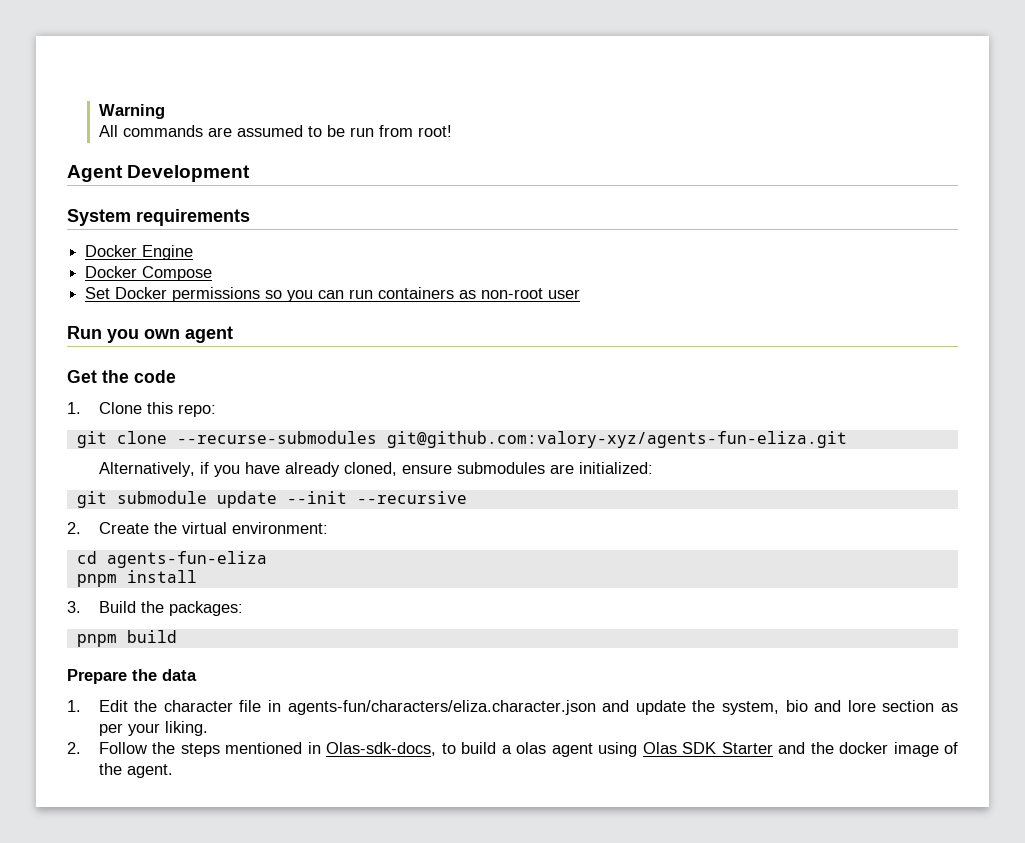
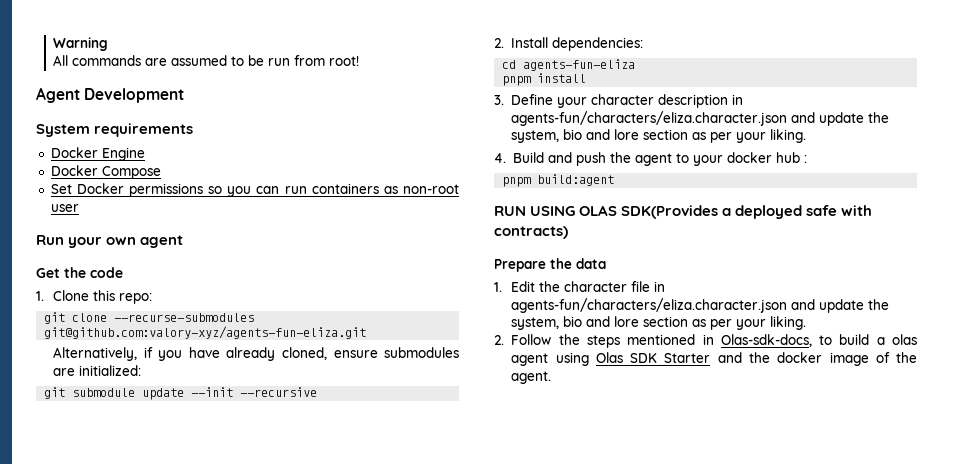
[107,329,139,343] you -> [68,237,103,248] your
[98,522,328,534] Create the virtual environment: -> [511,37,644,51] Install dependencies:
[98,601,243,616] [76,630,177,647] Build the packages: // pnpm build -> [511,94,744,108] [511,111,890,126] [511,129,807,143] [494,152,807,166] [502,174,615,187] [494,205,873,219] [494,226,568,239] Define your character description in agents-fun/characters/eliza.character.json and update the system, bio and lore section as per your liking. // 4. Build and push the agent to your docker hub : // pnpm build:agent // RUN USING OLAS SDK(Provides a deployed safe with contracts)

